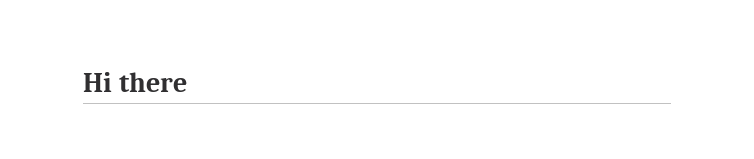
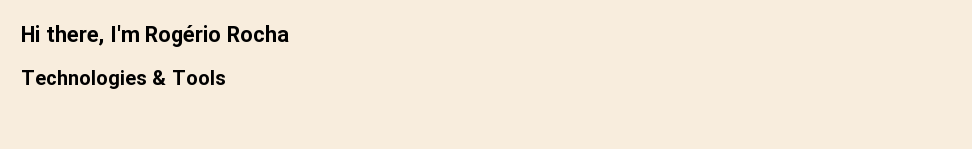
[119,72,188,92] there -> [45,25,290,47] [21,70,226,89] there, I'm Rogério Rocha // Technologies & Tools

